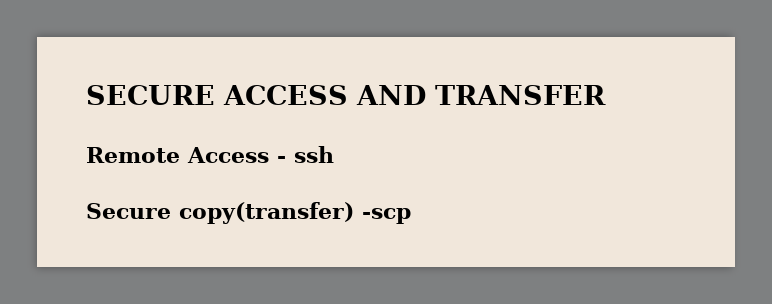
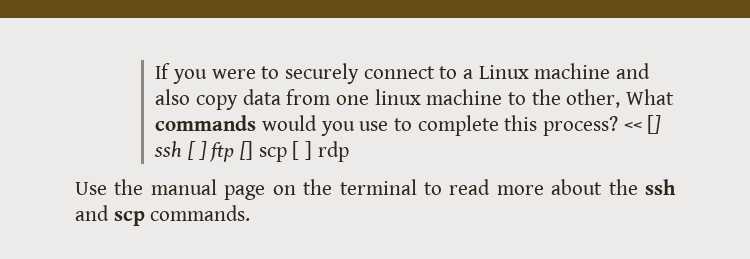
[86,85,606,105] [86,146,334,163] [86,202,411,224] SECURE ACCESS AND TRANSFER // Remote Access - ssh // Secure copy(transfer) -scp -> [155,63,651,84] [155,89,675,110] [155,115,662,136] [154,141,349,162] [75,179,676,200] [75,205,251,226] If you were to securely connect to a Linux machine and also copy data from one linux machine to the other, What commands would you use to complete this process? << [] ssh [ ] ftp [] scp [ ] rdp // Use the manual page on the terminal to read more about the ssh and scp commands.

